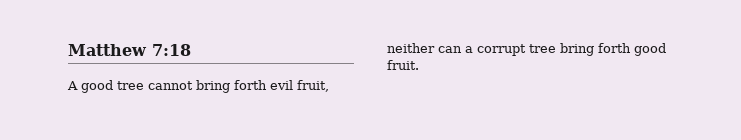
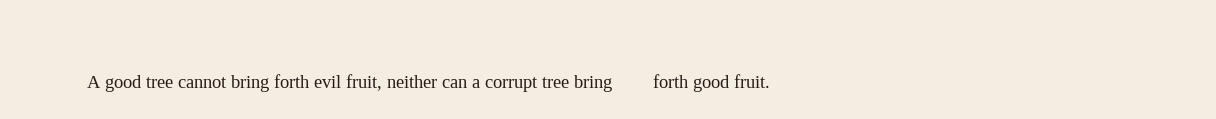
[68,44,191,56] Matthew 7:18 // -> (87, 82) none

